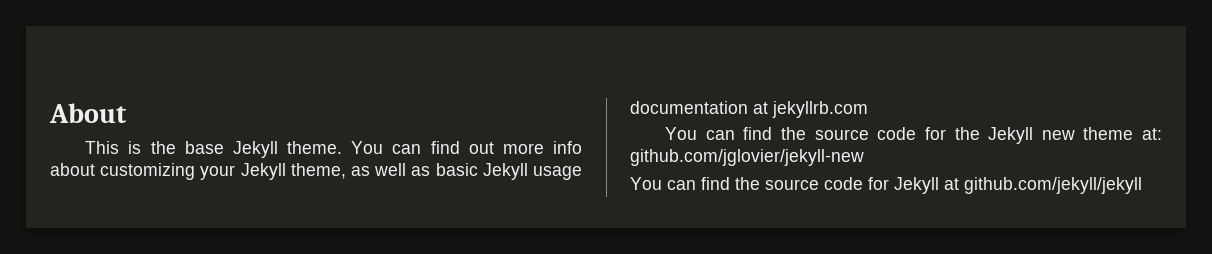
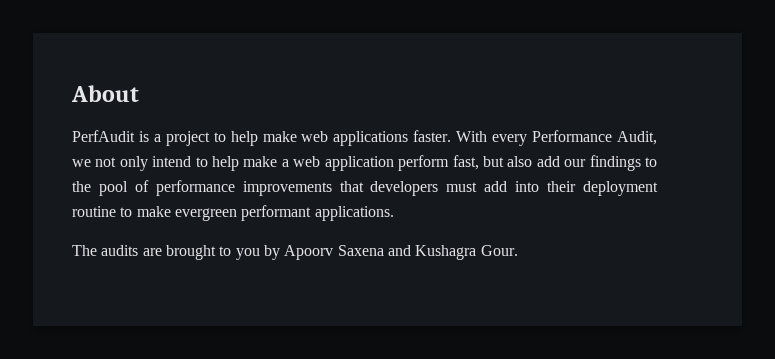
[85,141,582,158] [50,163,582,180] [630,101,868,118] [665,127,1162,144] [630,149,864,166] [630,177,1142,194] This is the base Jekyll theme. You can find out more info about customizing your Jekyll theme, as well as basic Jekyll usage documentation at jekyllrb.com // You can find the source code for the Jekyll new theme at: github.com/jglovier/jekyll-new // You can find the source code for Jekyll at github.com/jekyll/jekyll -> [72,130,657,146] [72,155,657,171] [72,180,659,196] [72,205,394,221] [72,245,518,260] PerfAudit is a project to help make web applications faster. With every Performance Audit, we not only intend to help make a web application perform fast, but also add our findings to the pool of performance improvements that developers must add into their deployment routine to make evergreen performant applications. // The audits are brought to you by Apoorv Saxena and Kushagra Gour.

